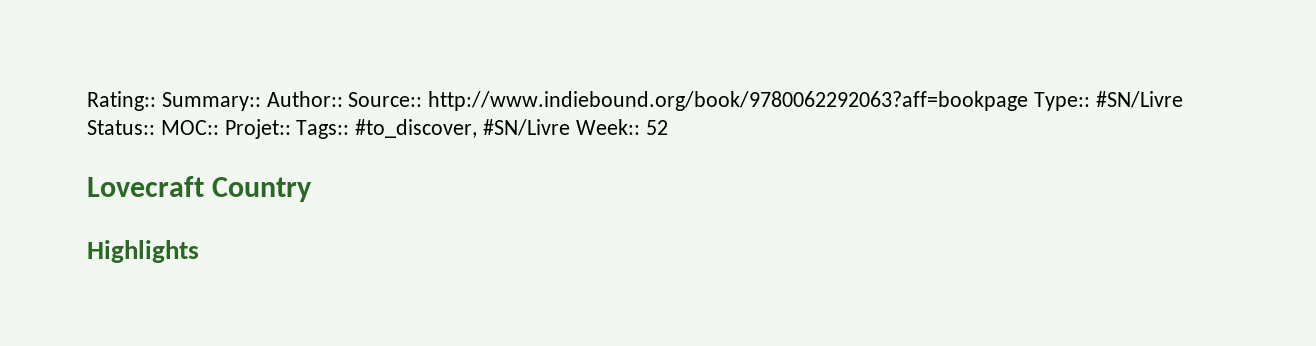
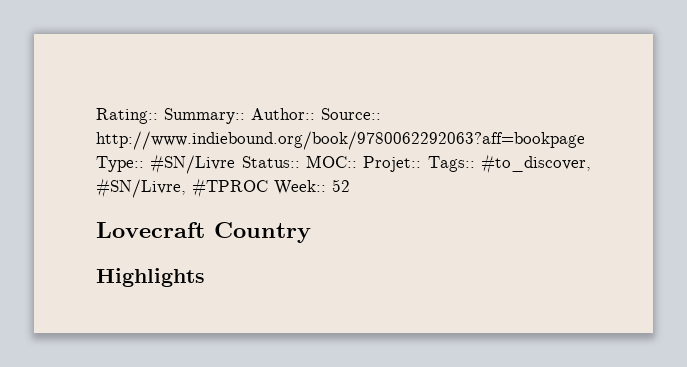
[483,119,571,136] #SN/Livre -> [96,178,268,198] #SN/Livre, #TPROC

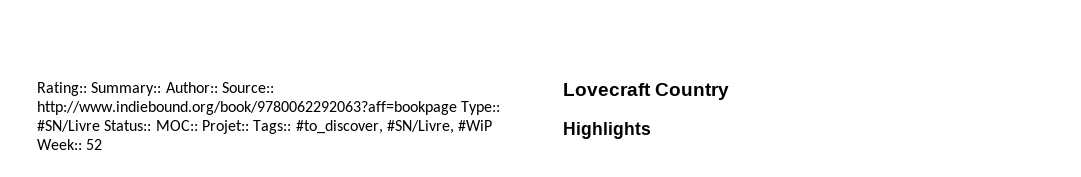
[192,178,268,198] #TPROC -> [458,120,493,131] #WiP

